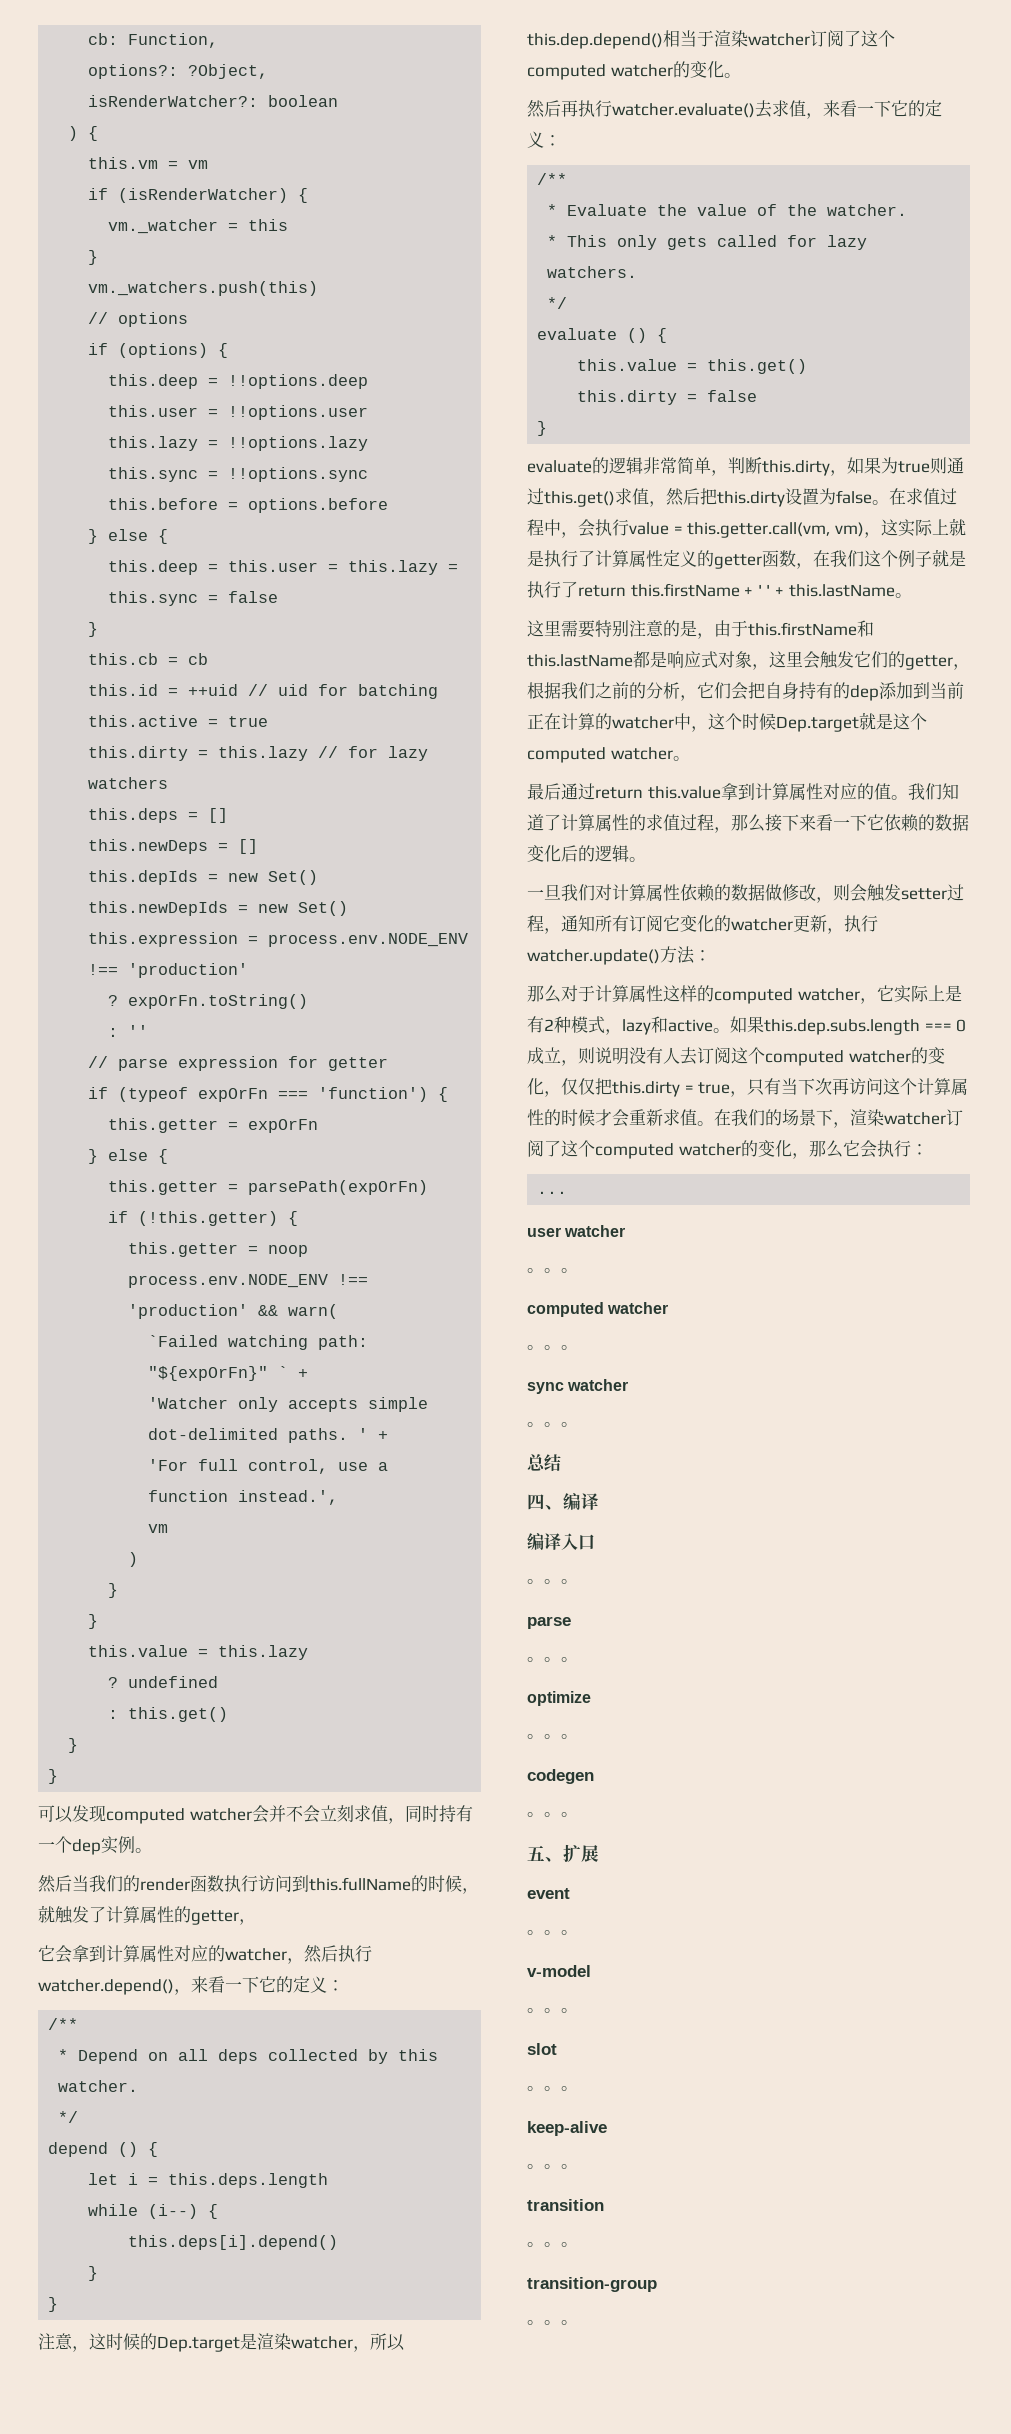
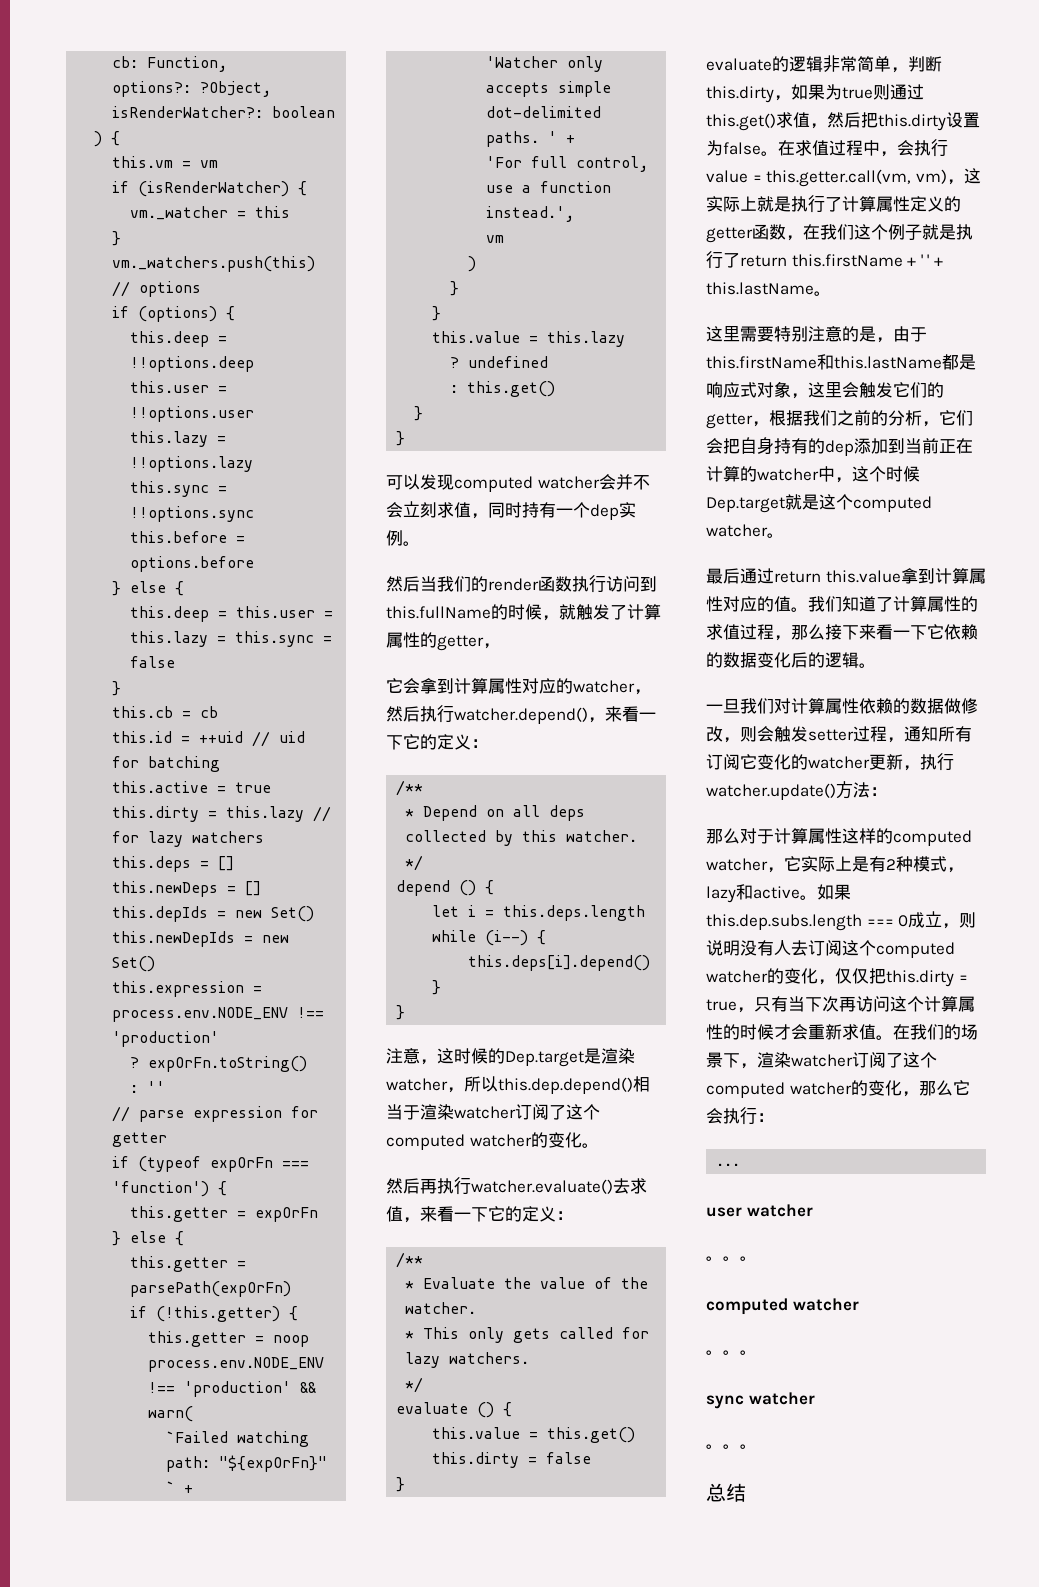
[527,1493,599,1510] [527,1533,595,1550] [527,1579,578,1584] [527,1616,571,1629] [527,1657,578,1662] [527,1691,591,1706] [527,1734,578,1739] [527,1769,594,1784] [527,1812,578,1817] [527,1844,599,1862] [527,1888,570,1899] [527,1930,578,1935] [527,1965,591,1977] [527,2008,578,2013] [527,2043,557,2055] [527,2086,578,2091] [527,2121,607,2136] [527,2164,578,2169] [527,2199,604,2211] [527,2242,578,2247] [527,2277,657,2292] [527,2320,578,2325] // 四、编译 // 编译入口 // 。。。 // parse // 。。。 // optimize // 。。。 // codegen // 。。。 // 五、扩展 // event // 。。。 // v-model // 。。。 // slot // 。。。 // keep-alive // 。。。 // transition // 。。。 // transition-group // 。。。 -> (746, 1492) none

